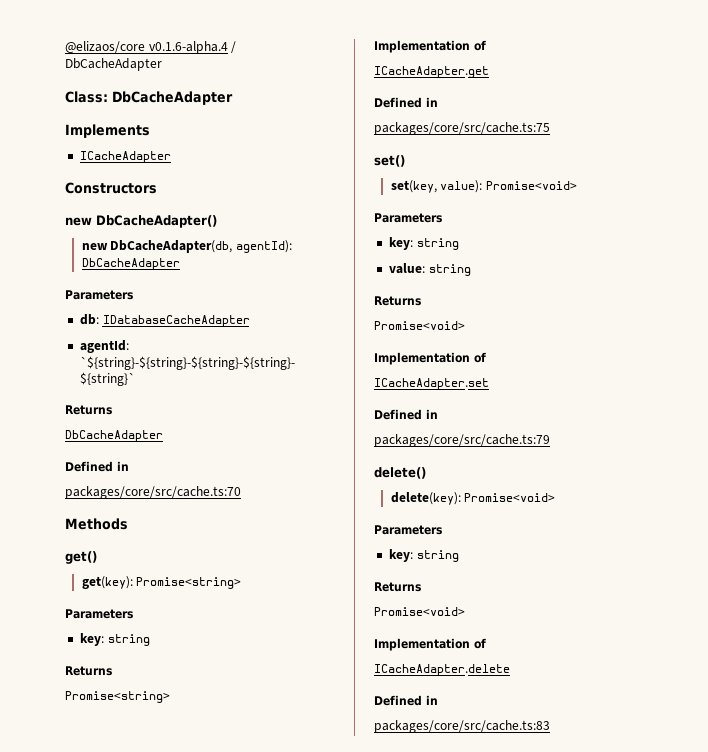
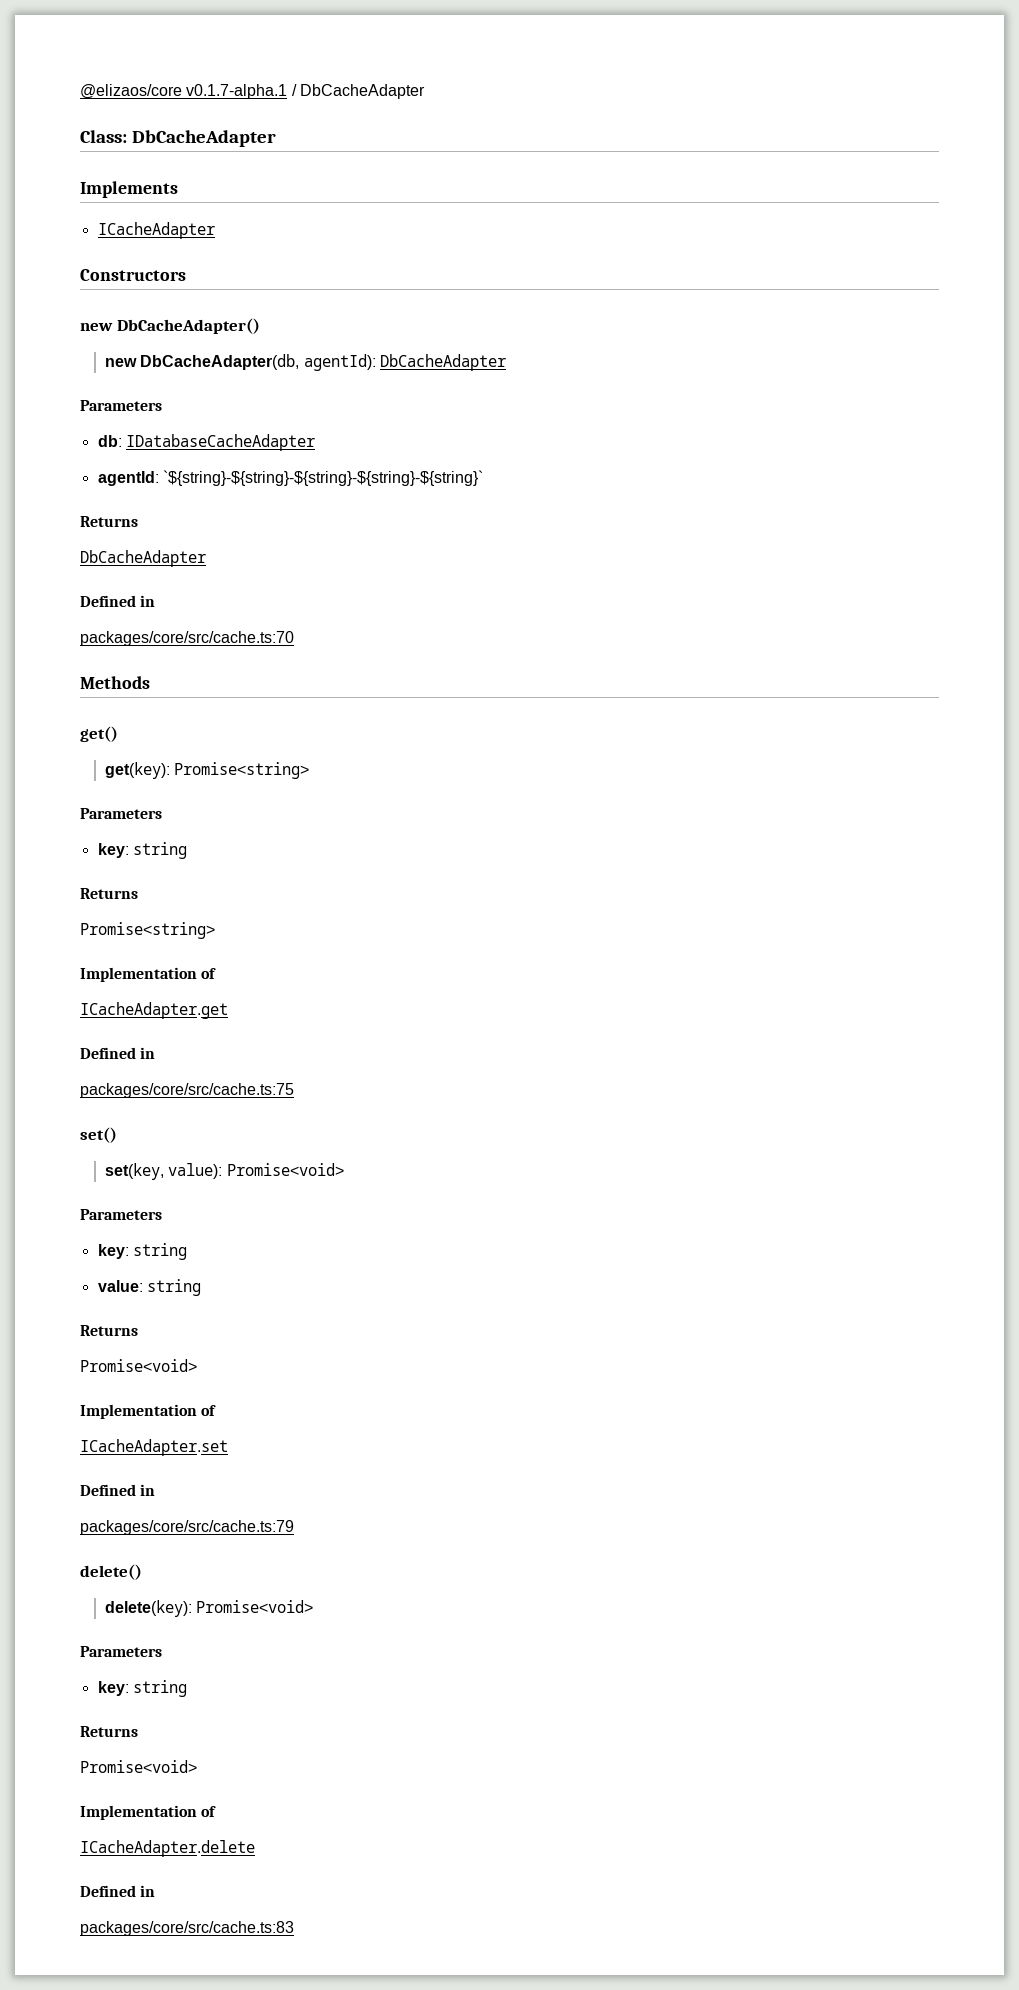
[148,41,228,54] v0.1.6-alpha.4 -> [186,84,288,99] v0.1.7-alpha.1

